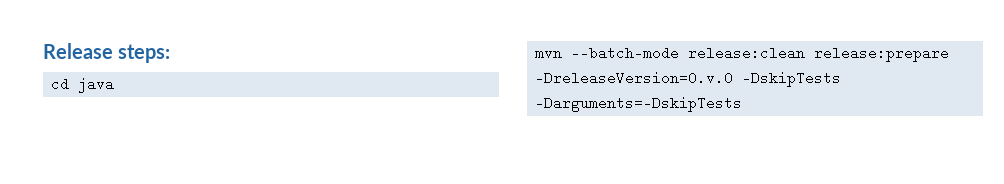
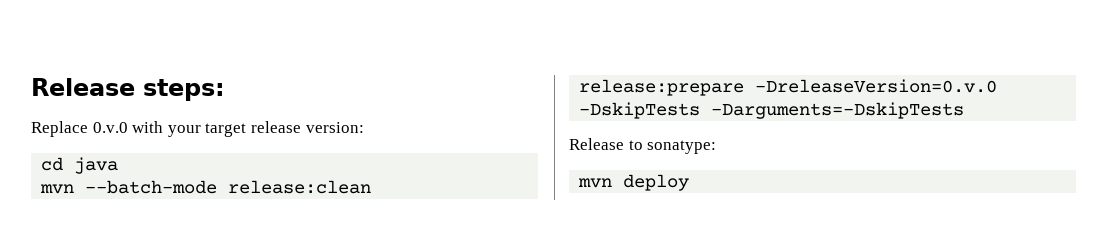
(171, 53) none -> [31,121,364,137] // Replace 0.v.0 with your target release version:
(743, 104) none -> [569,138,717,154] [578,174,690,191] // Release to sonatype: // mvn deploy

